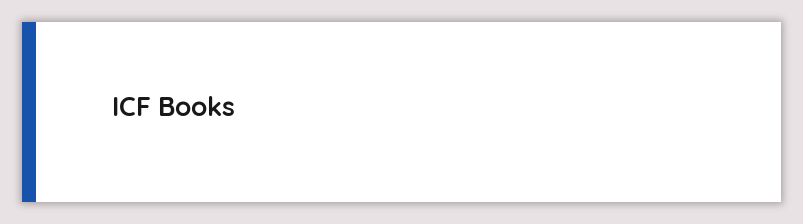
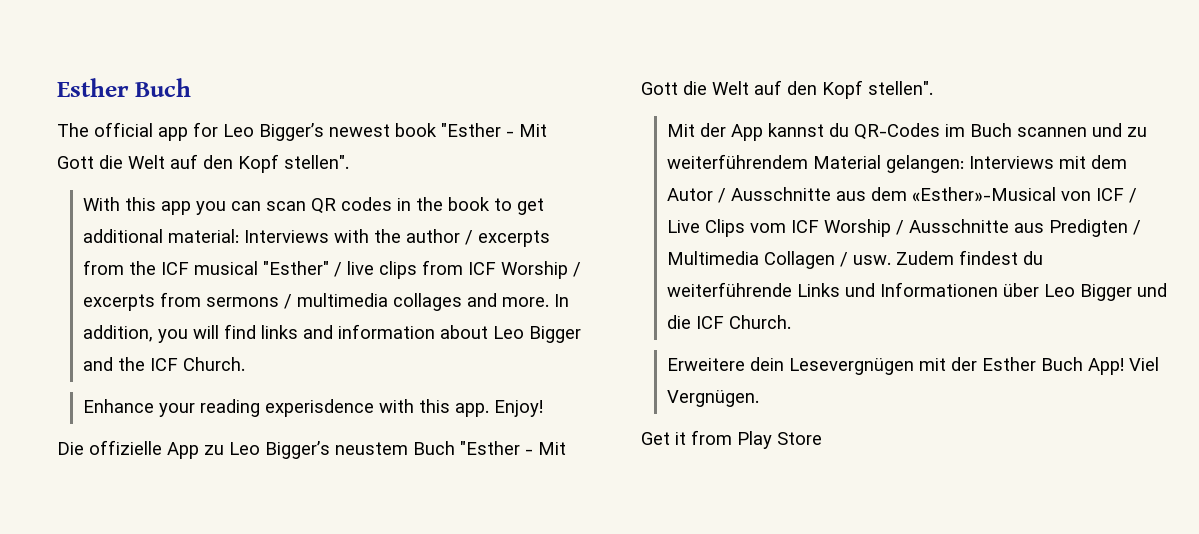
[112,96,236,116] ICF Books -> [57,78,191,97] [57,122,547,141] [57,154,349,173] [83,197,545,215] [83,229,551,247] [83,260,582,279] [83,292,570,311] [83,324,582,343] [83,357,246,371] [83,399,544,417] [57,440,566,459] [641,80,933,99] [667,123,1148,141] [667,154,1128,173] [667,187,1138,203] [667,219,1142,237] [667,250,1044,269] [667,282,1168,301] [667,315,792,329] [667,357,1160,375] [667,390,760,407] [641,430,822,449] Esther Buch // The official app for Leo Bigger’s newest book "Esther - Mit Gott die Welt auf den Kopf stellen". // With this app you can scan QR codes in the book to get additional material: Interviews with the author / excerpts from the ICF musical "Esther" / live clips from ICF Worship / excerpts from sermons / multimedia collages and more. In addition, you will find links and information about Leo Bigger and the ICF Church. // Enhance your reading experisdence with this app. Enjoy! // Die offizielle App zu Leo Bigger’s neustem Buch "Esther - Mit Gott die Welt auf den Kopf stellen". // Mit der App kannst du QR-Codes im Buch scannen und zu weiterführendem Material gelangen: Interviews mit dem Autor / Ausschnitte aus dem «Esther»-Musical von ICF / Live Clips vom ICF Worship / Ausschnitte aus Predigten / Multimedia Collagen / usw. Zudem findest du weiterführende Links und Informationen über Leo Bigger und die ICF Church. // Erweitere dein Lesevergnügen mit der Esther Buch App! Viel Vergnügen. // Get it from Play Store

